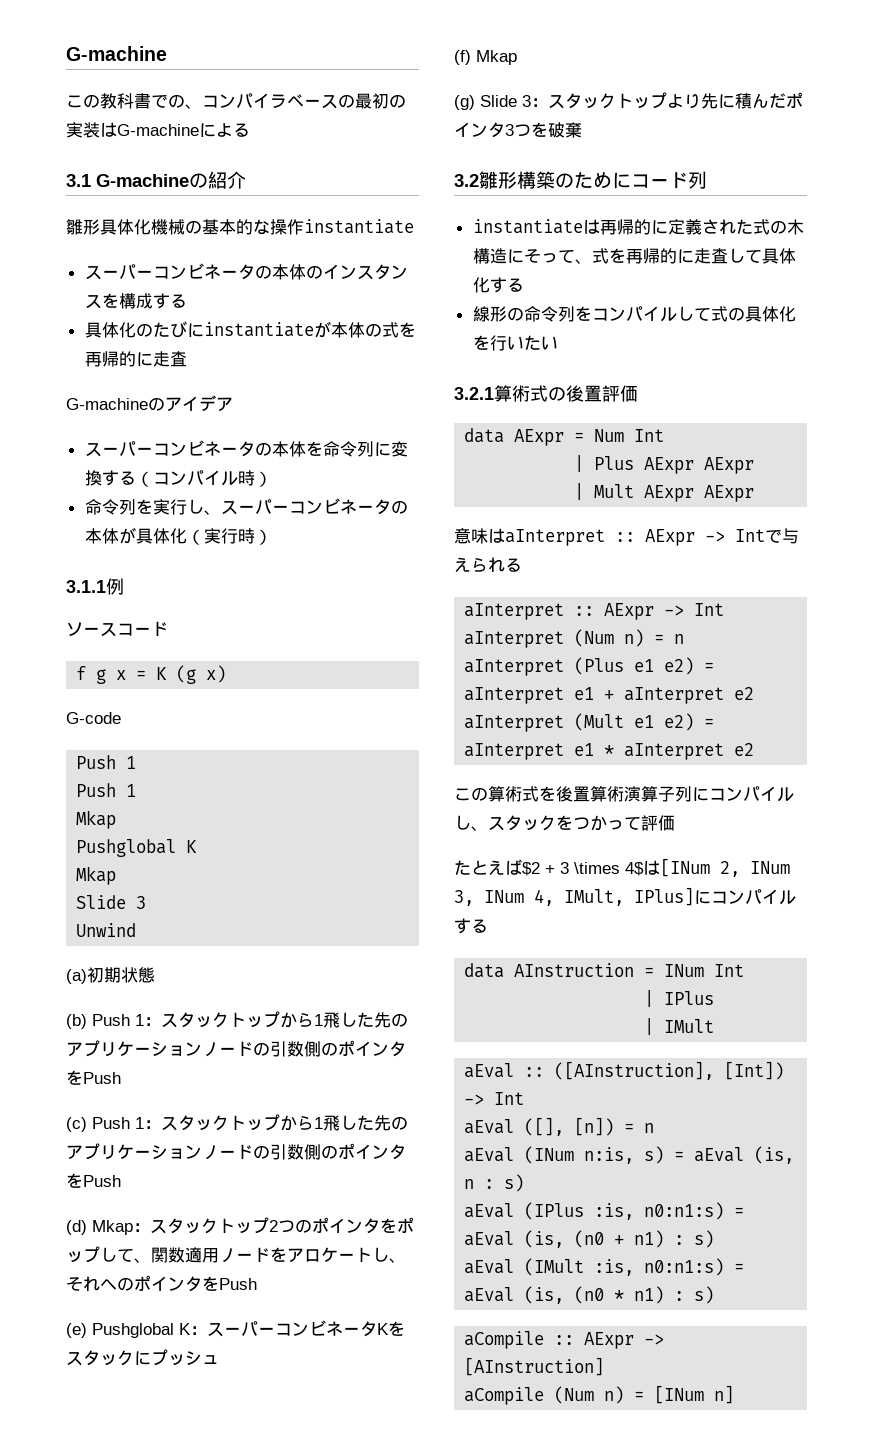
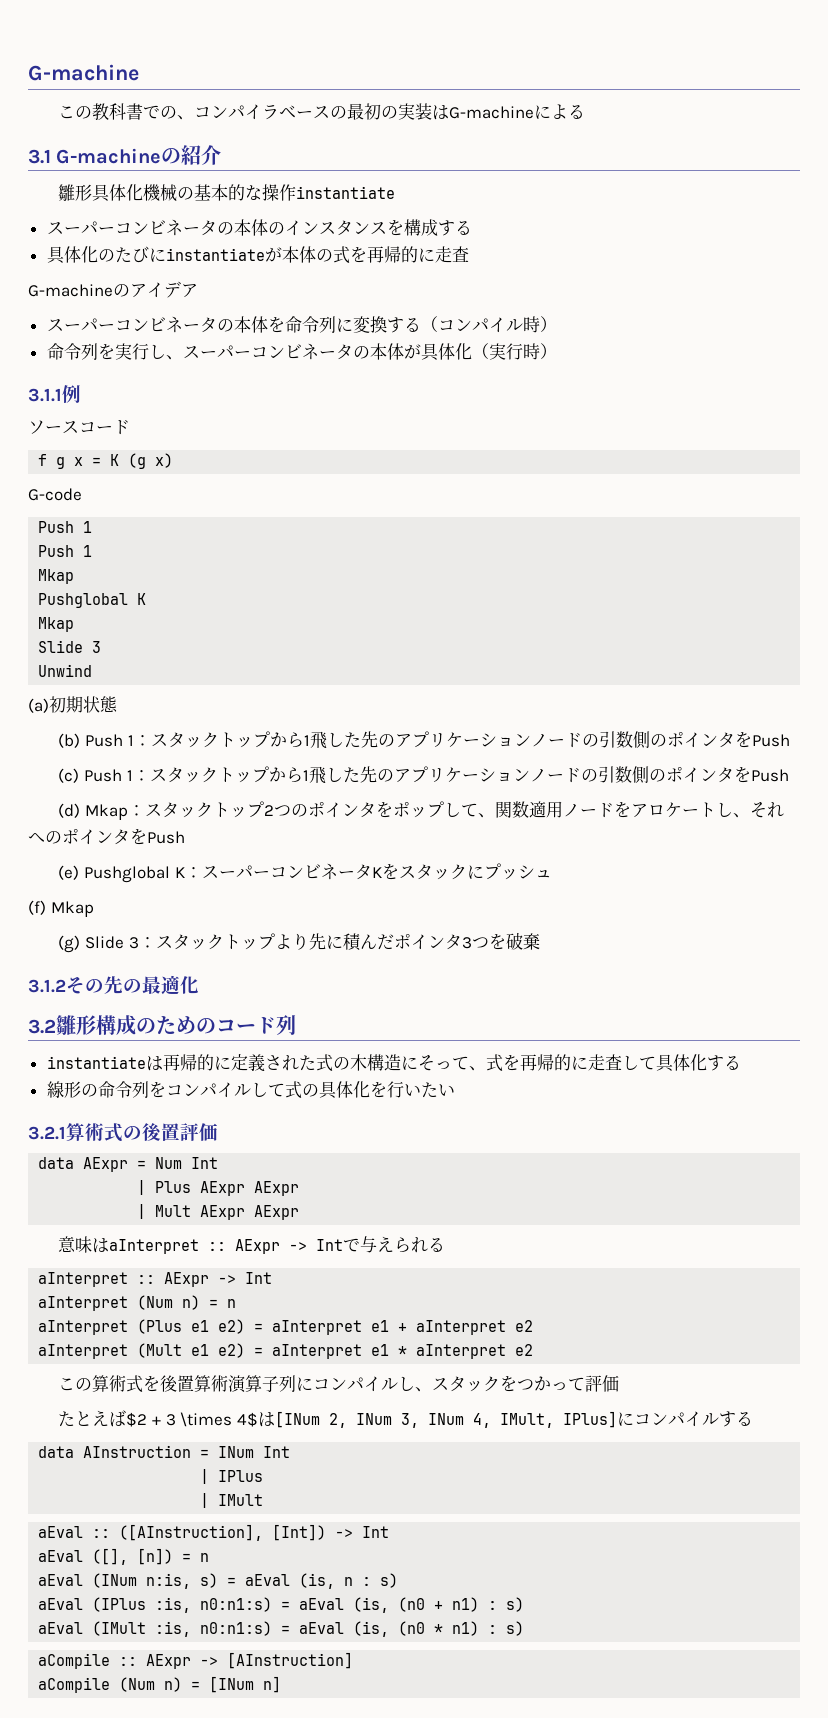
(582, 130) none -> [28,975,199,995] // 3.1.2その先の最適化
[536,171,631,189] 築のために -> [116,1015,216,1035] 成のための

